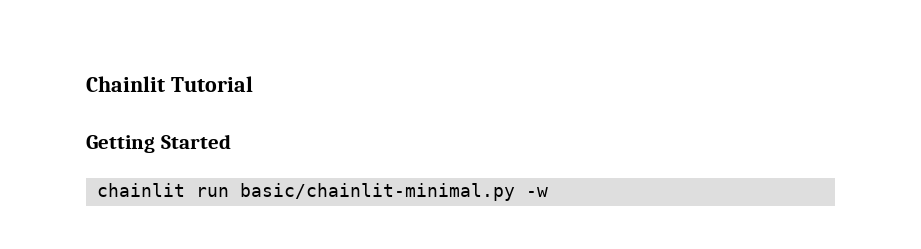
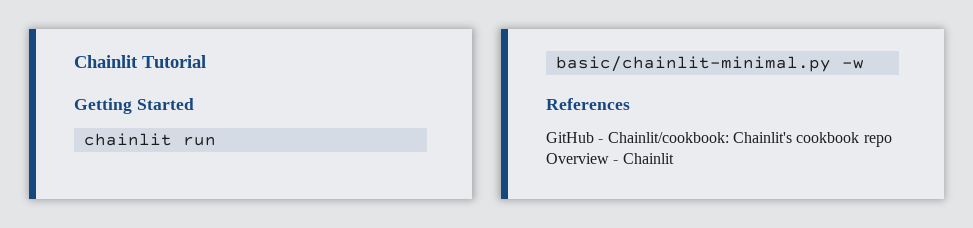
(549, 192) none -> [546,98,630,110] [546,132,892,147] [546,153,674,164] // References // GitHub - Chainlit/cookbook: Chainlit's cookbook repo Overview - Chainlit

